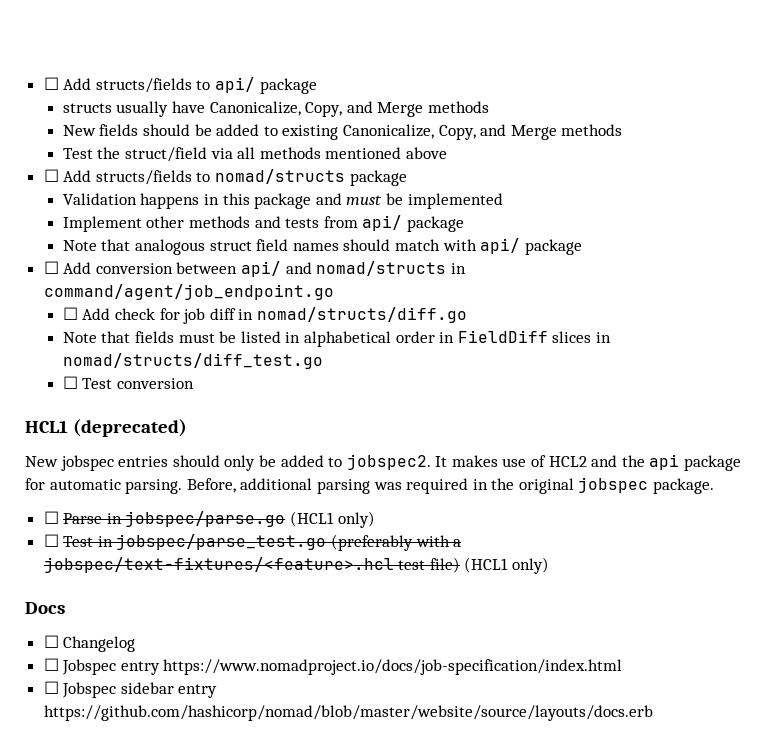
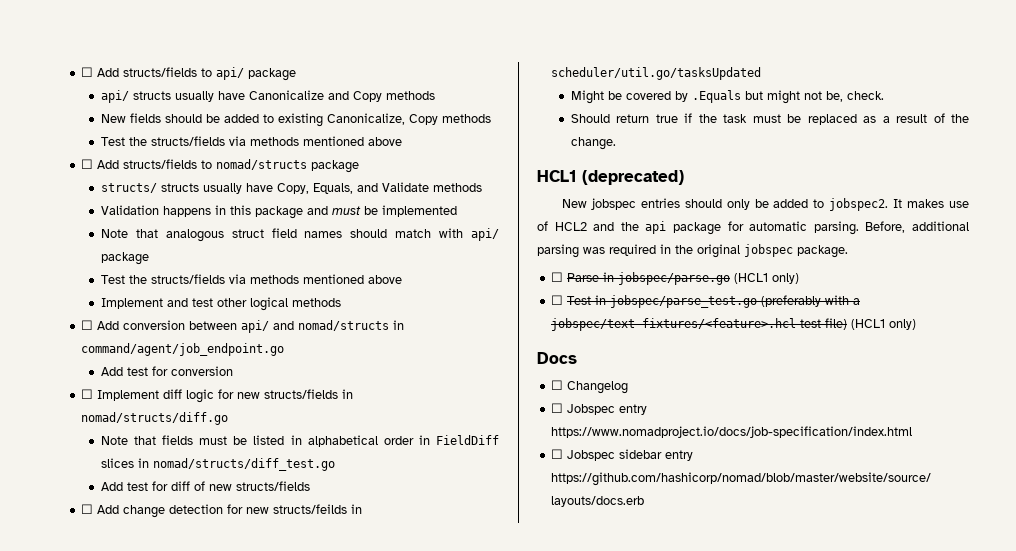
[62,101,424,117] structs usually have Canonicalize, Copy, and Merge -> [100,90,382,103] api/ structs usually have Canonicalize and Copy
[438,124,557,140] Copy, and Merge -> [408,114,438,125] Copy
[125,147,256,162] struct/field via all -> [150,136,246,146] structs/fields via
(407, 178) none -> [100,182,482,194] // structs/ structs usually have Copy, Equals, and Validate methods
[62,215,465,232] // Implement other methods and tests from api/ package -> (457, 211) none
(582, 247) none -> [100,274,402,284] [100,297,341,311] // Test the structs/fields via methods mentioned above // Implement and test other logical methods
[62,307,236,324] ☐ Add check for job diff -> [100,366,233,376] [81,389,339,403] Add test for conversion // ☐ Implement diff logic for new structs/fields
[62,376,195,389] ☐ Test conversion -> [100,481,310,491] [81,504,363,518] [551,67,762,80] [570,90,884,104] [570,113,969,125] [570,137,616,150] Add test for diff of new structs/fields // ☐ Add change detection for new structs/feilds in scheduler/util.go/tasksUpdated // Might be covered by .Equals but might not be, check. // Should return true if the task must be replaced as a result of the change.

